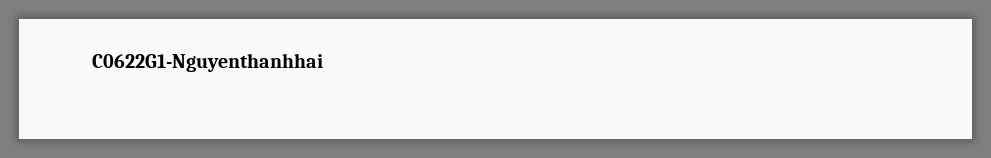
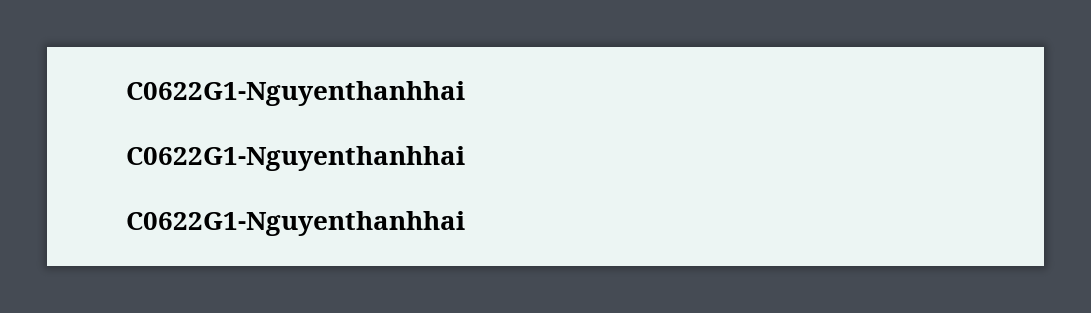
[92,53,323,72] C0622G1-Nguyenthanhhai -> [126,81,465,106] [126,146,465,171] [126,211,465,236] C0622G1-Nguyenthanhhai // C0622G1-Nguyenthanhhai // C0622G1-Nguyenthanhhai

